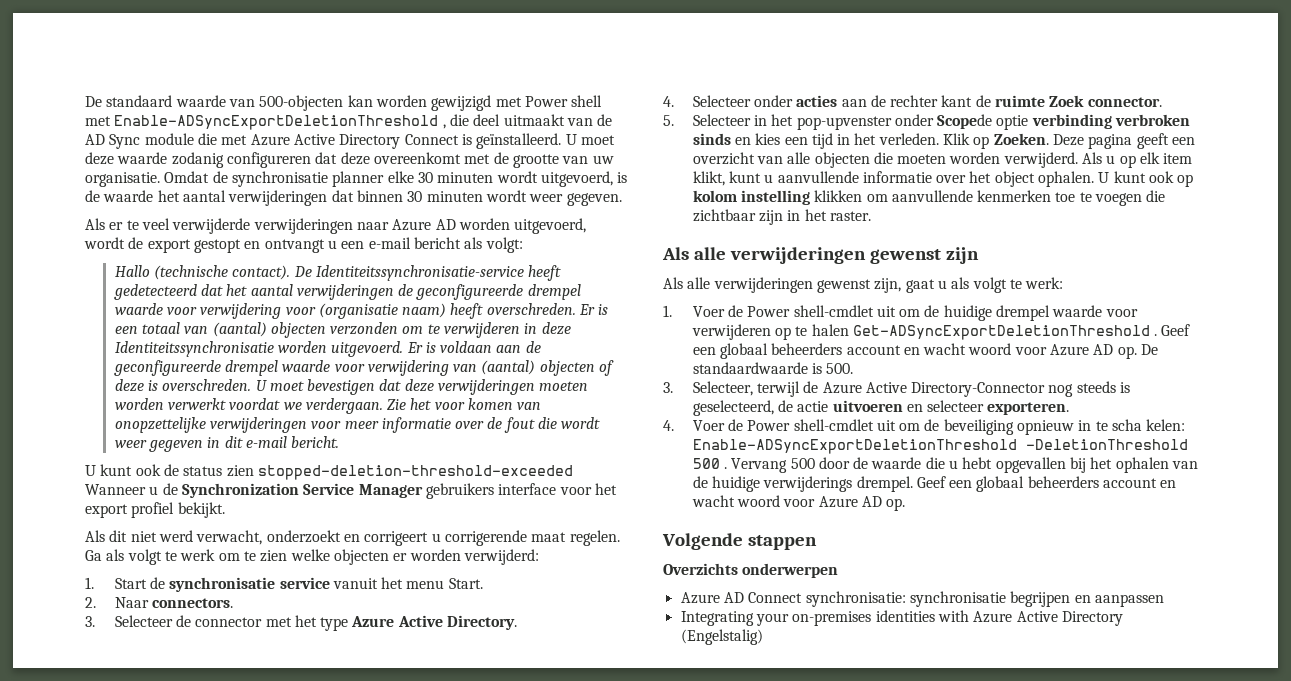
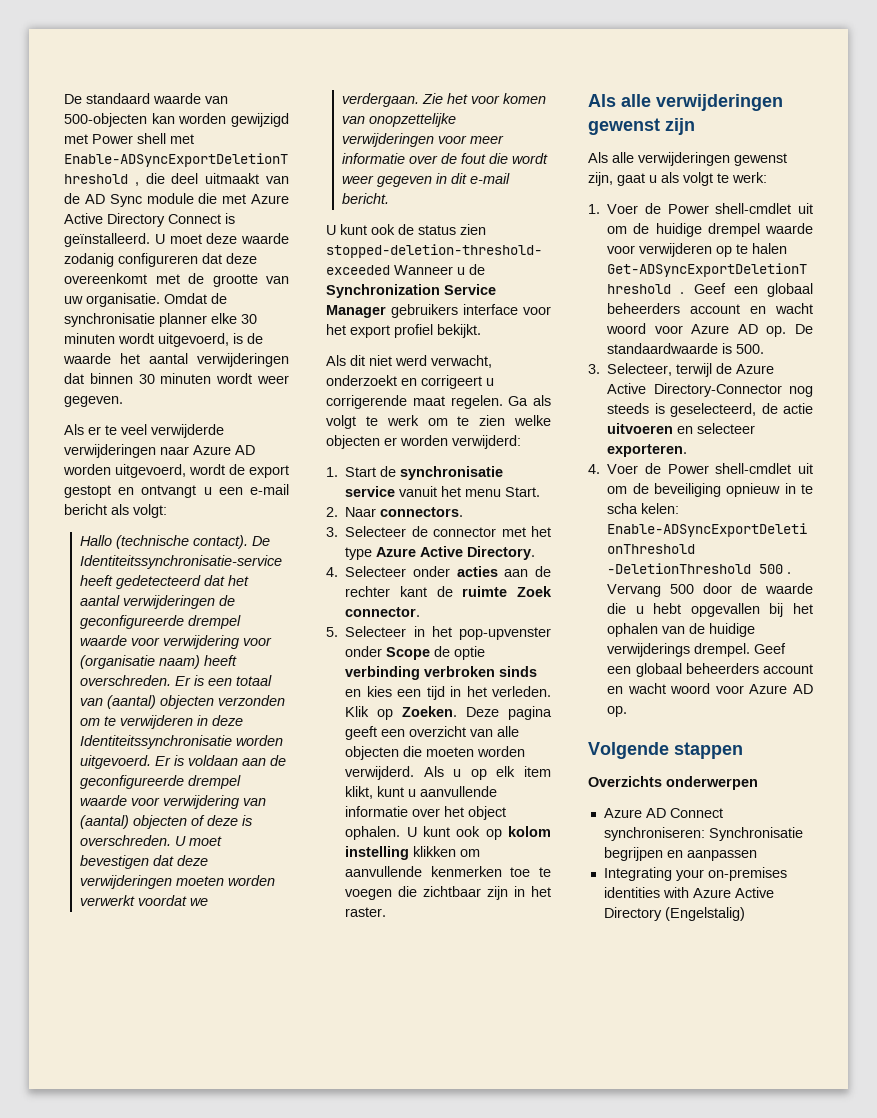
[937,114,993,129] Scopede -> [386,646,451,660] Scope de
[805,591,1006,607] synchronisatie: synchronisatie -> [603,827,803,841] synchroniseren: Synchronisatie

